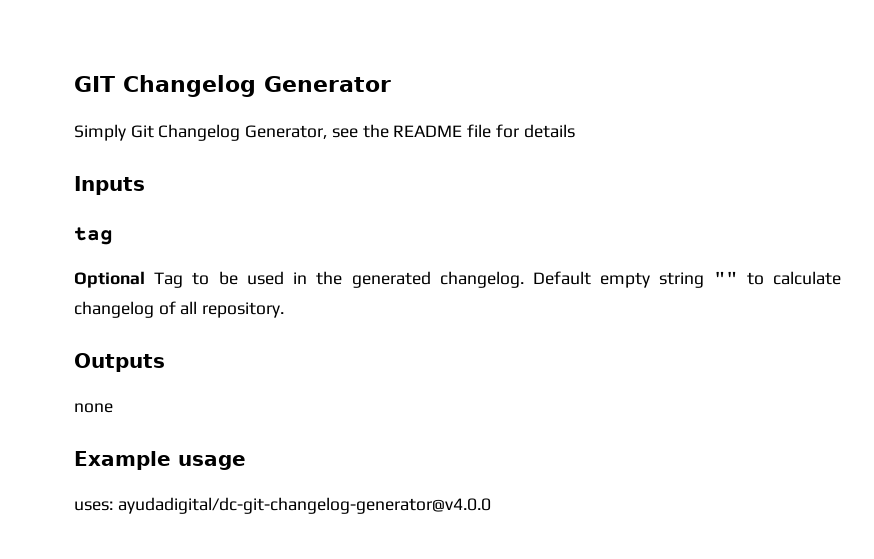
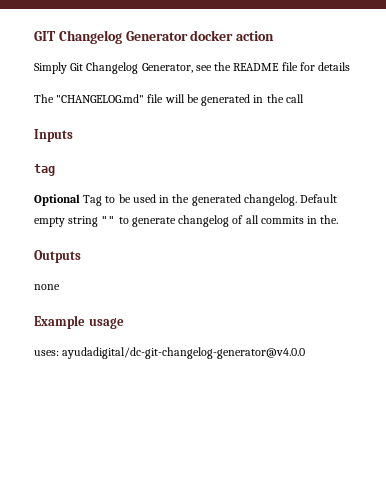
(391, 84) none -> [190,30,275,41] docker action
(575, 131) none -> [34,94,304,106] // The "CHANGELOG.md" file will be generated in the call
[772,271,841,285] calculate -> [131,217,176,227] generate
[202,302,285,318] repository. -> [260,215,339,224] commits in the.

